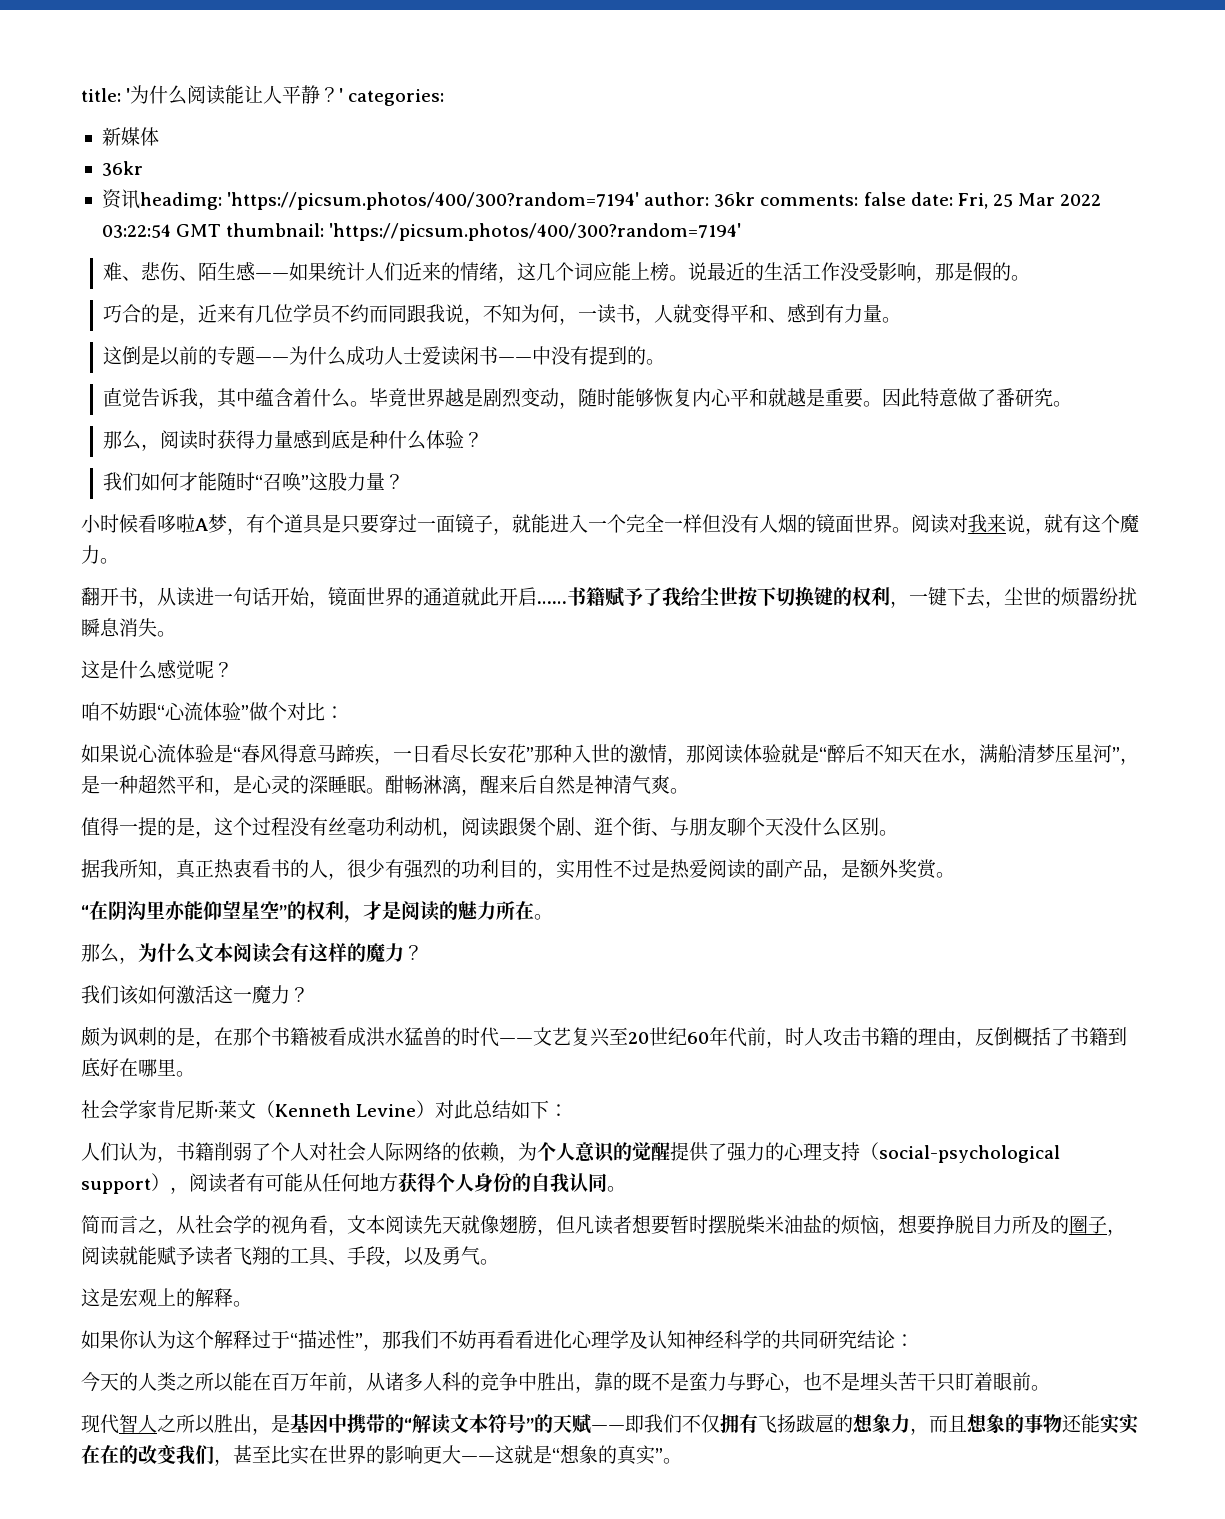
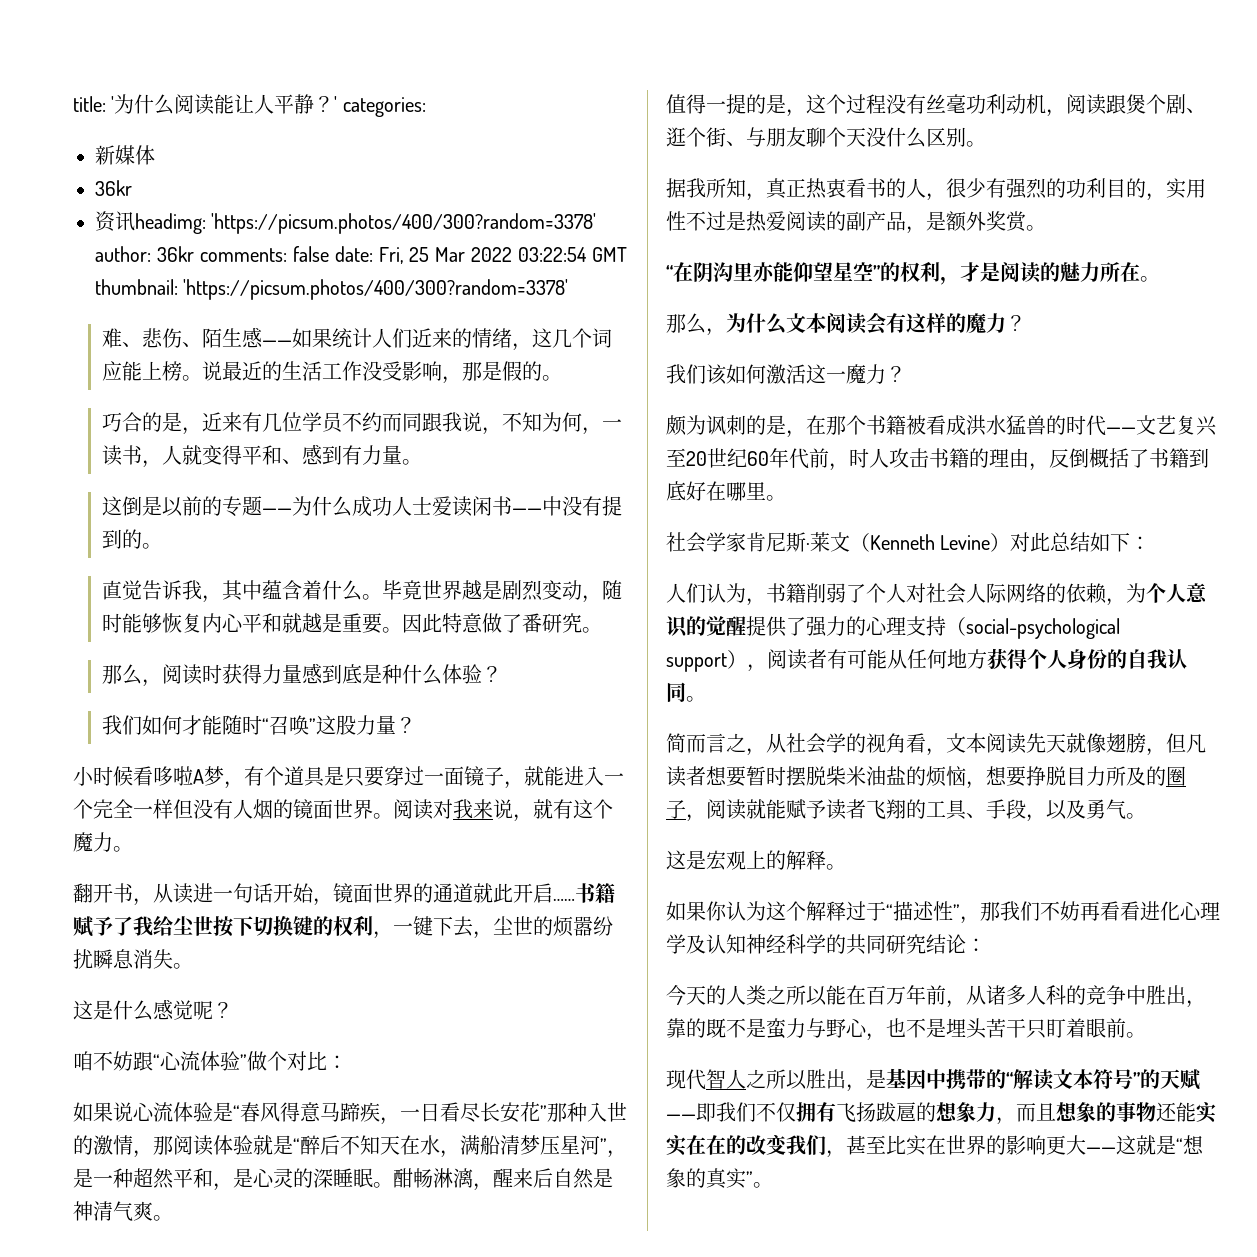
[227,192,640,210] 'https://picsum.photos/400/300?random=7194' -> [211,213,597,234] 'https://picsum.photos/400/300?random=3378'
[329,223,742,241] 'https://picsum.photos/400/300?random=7194' -> [183,279,569,300] 'https://picsum.photos/400/300?random=3378'

